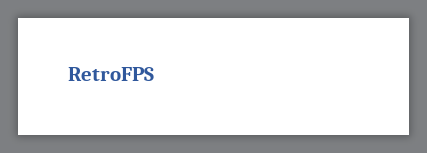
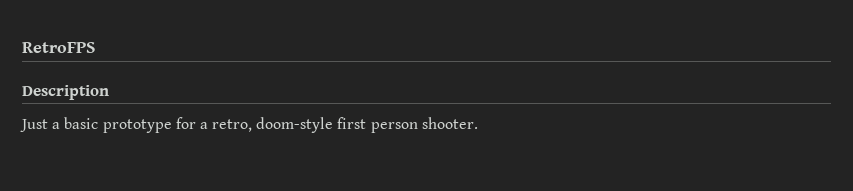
(154, 74) none -> [22,85,109,100] [20,117,478,133] // Description // Just a basic prototype for a retro, doom-style first person shooter.

